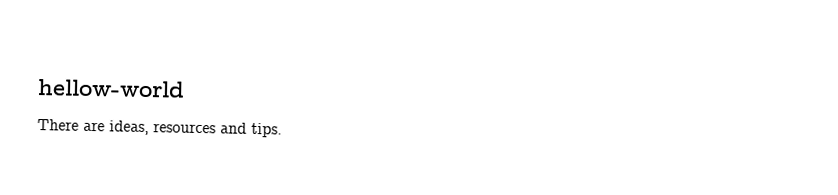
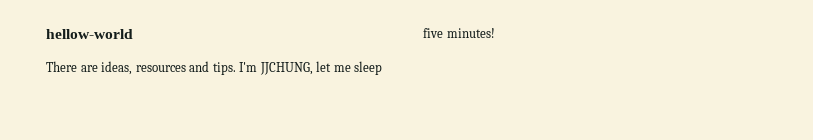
(282, 130) none -> [239,61,383,75] [423,28,495,38] I'm JJCHUNG, let me sleep five minutes!

